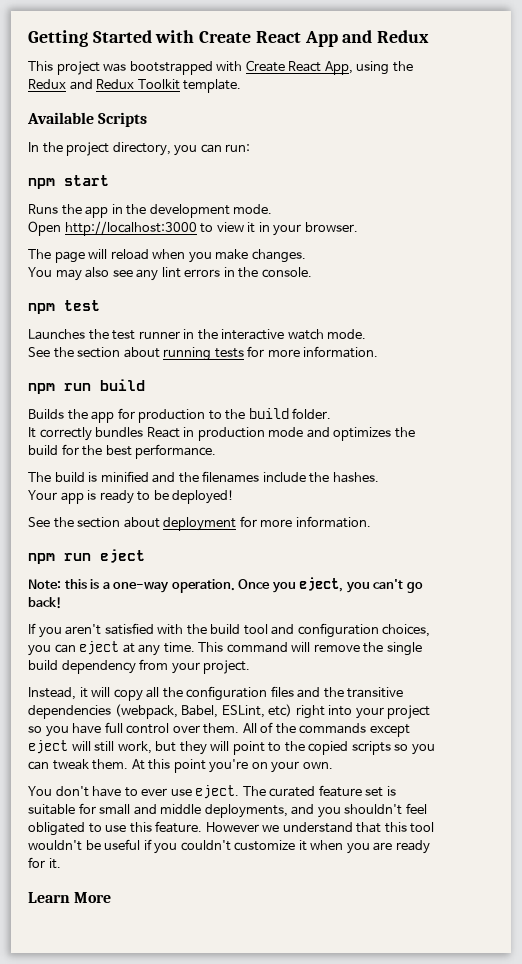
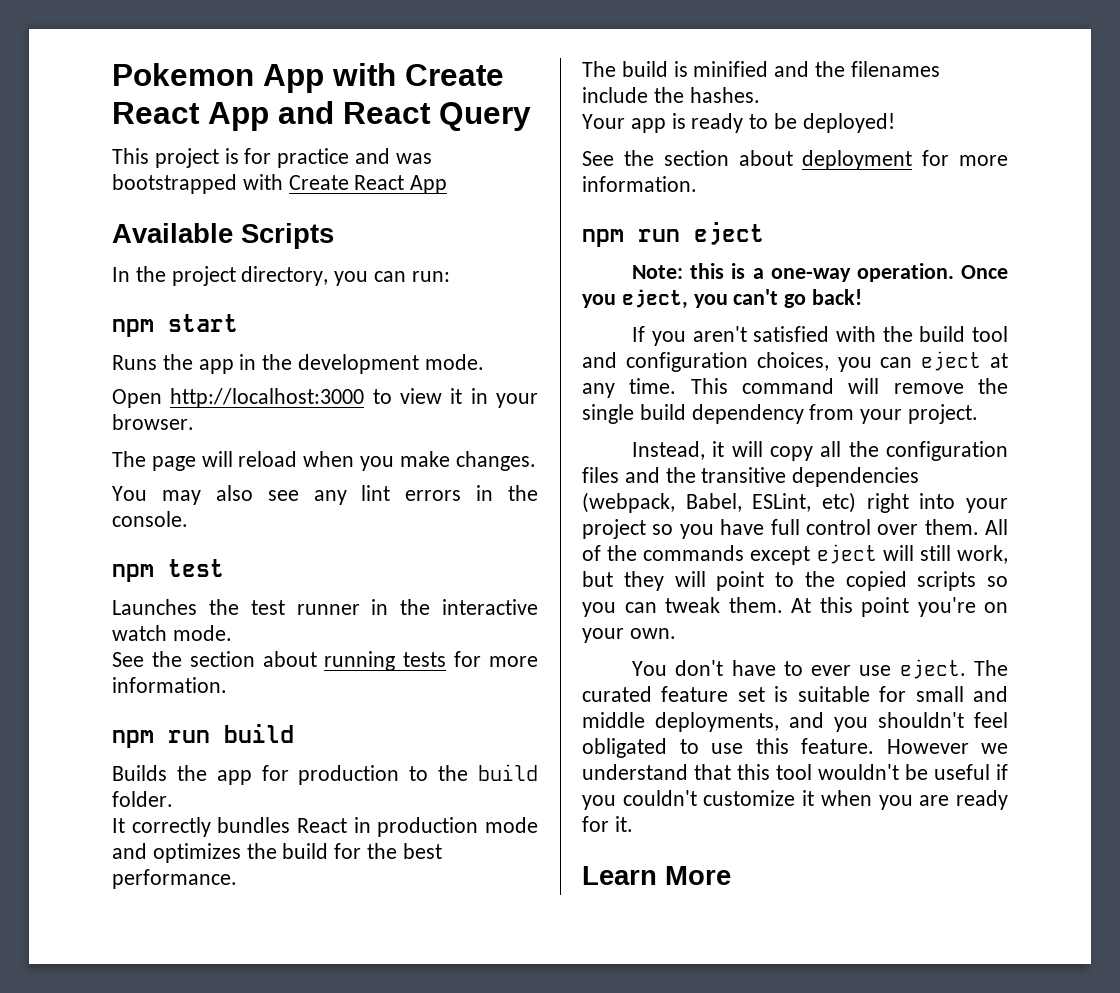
[28,30,152,47] Getting Started -> [112,63,324,93] Pokemon App
[377,30,430,43] Redux -> [343,102,531,131] React Query
(100, 68) none -> [224,148,391,168] is for practice and
[324,61,413,75] [28,79,242,93] App, using the Redux and Redux Toolkit template. -> [410,175,448,194] App

